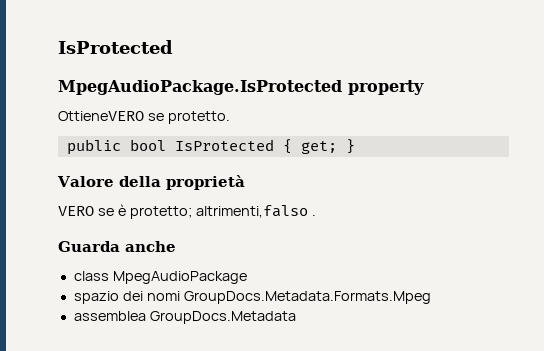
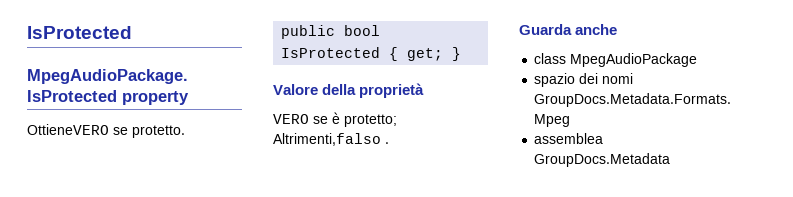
[195,205,308,218] altrimenti,falso -> [273,133,381,146] Altrimenti,falso

